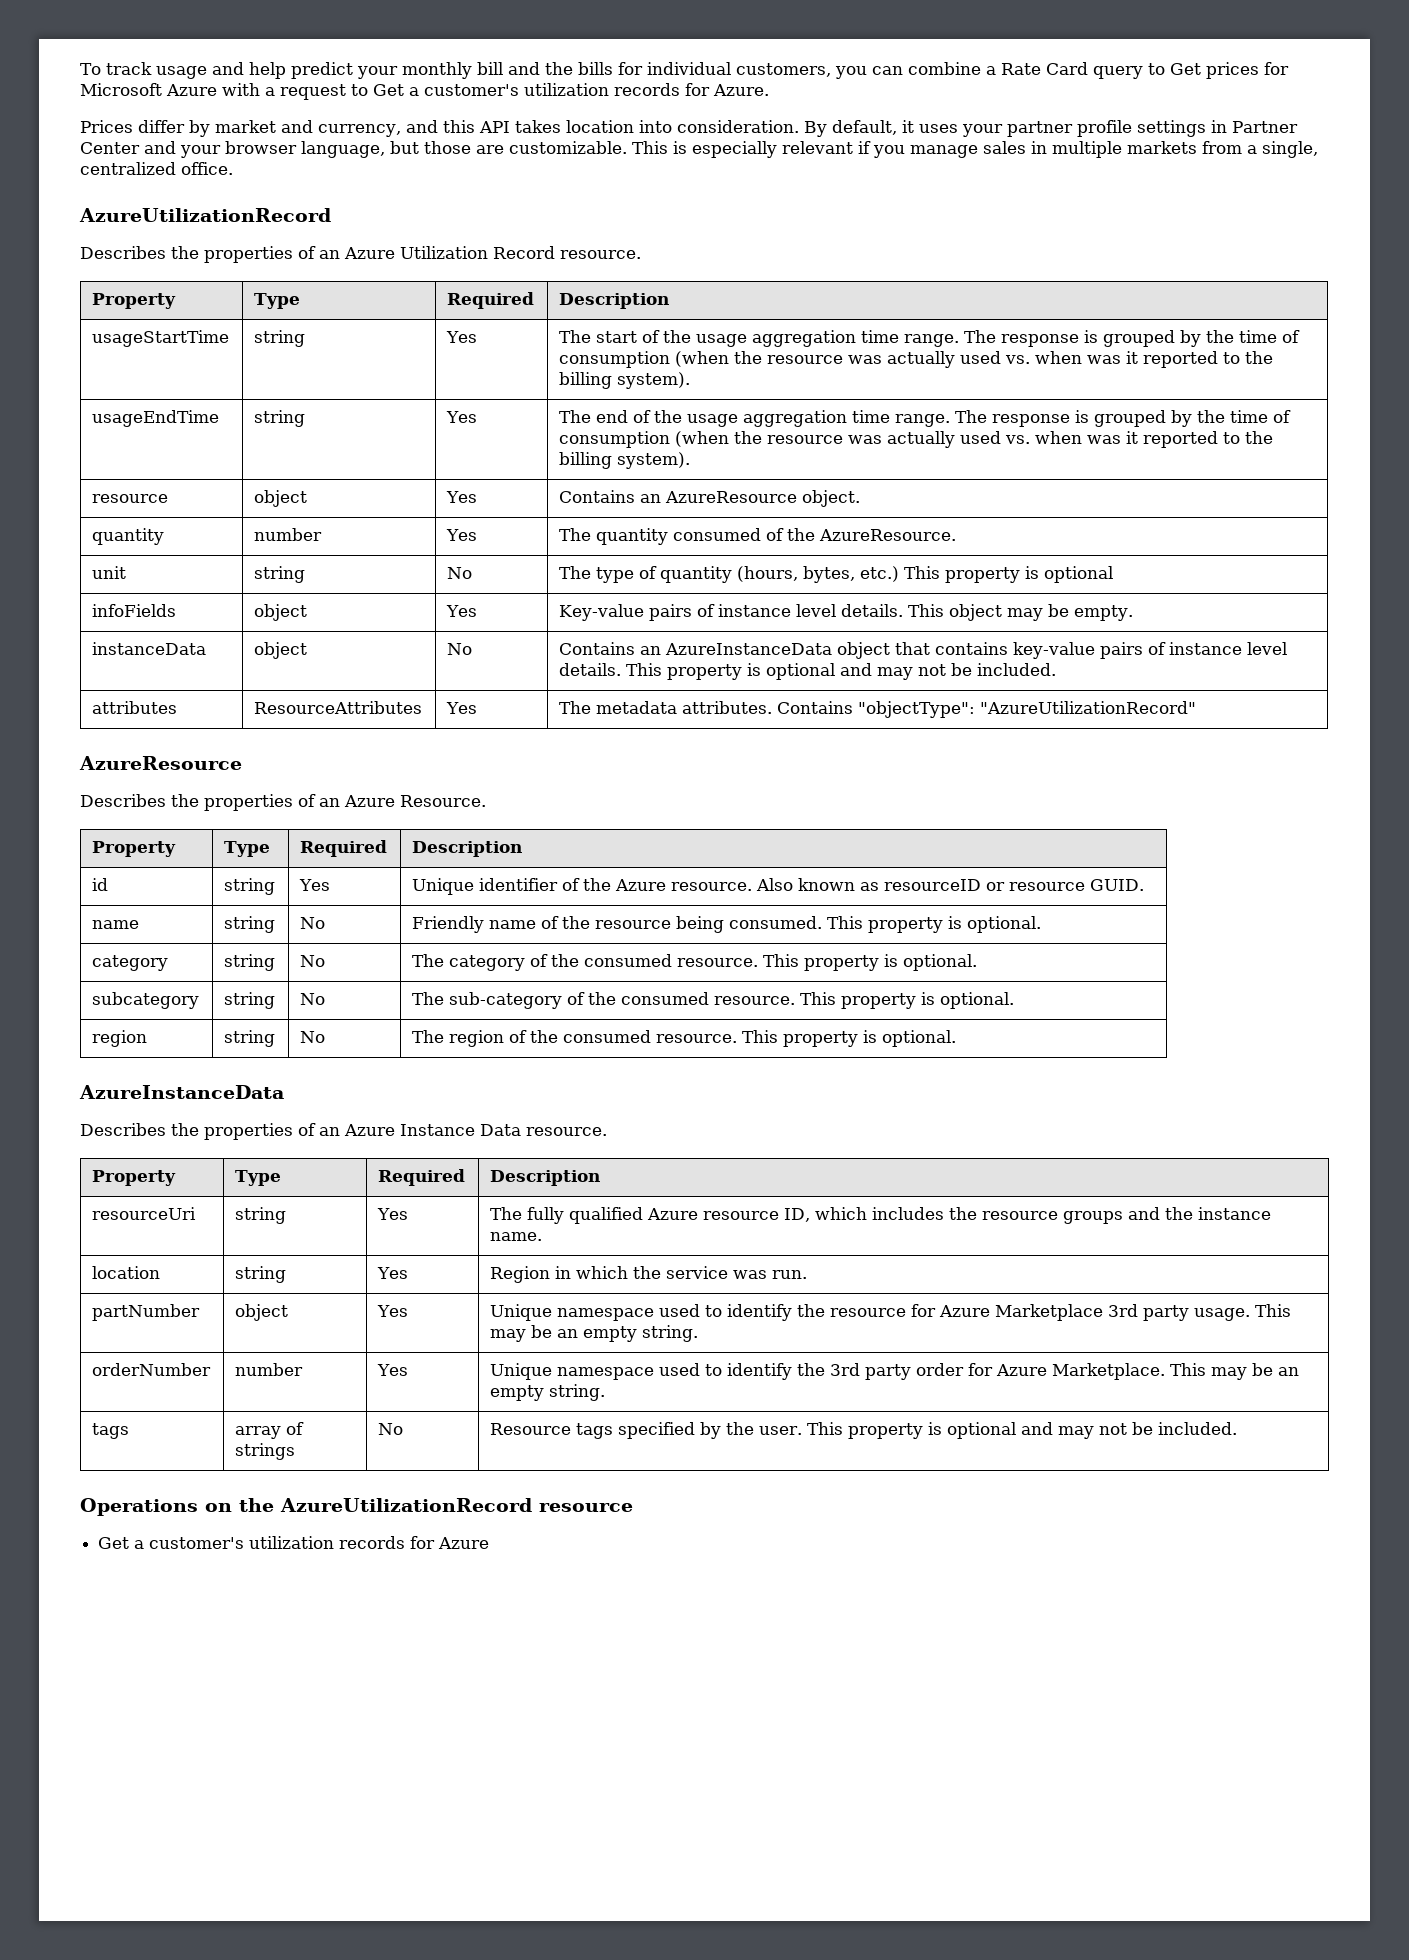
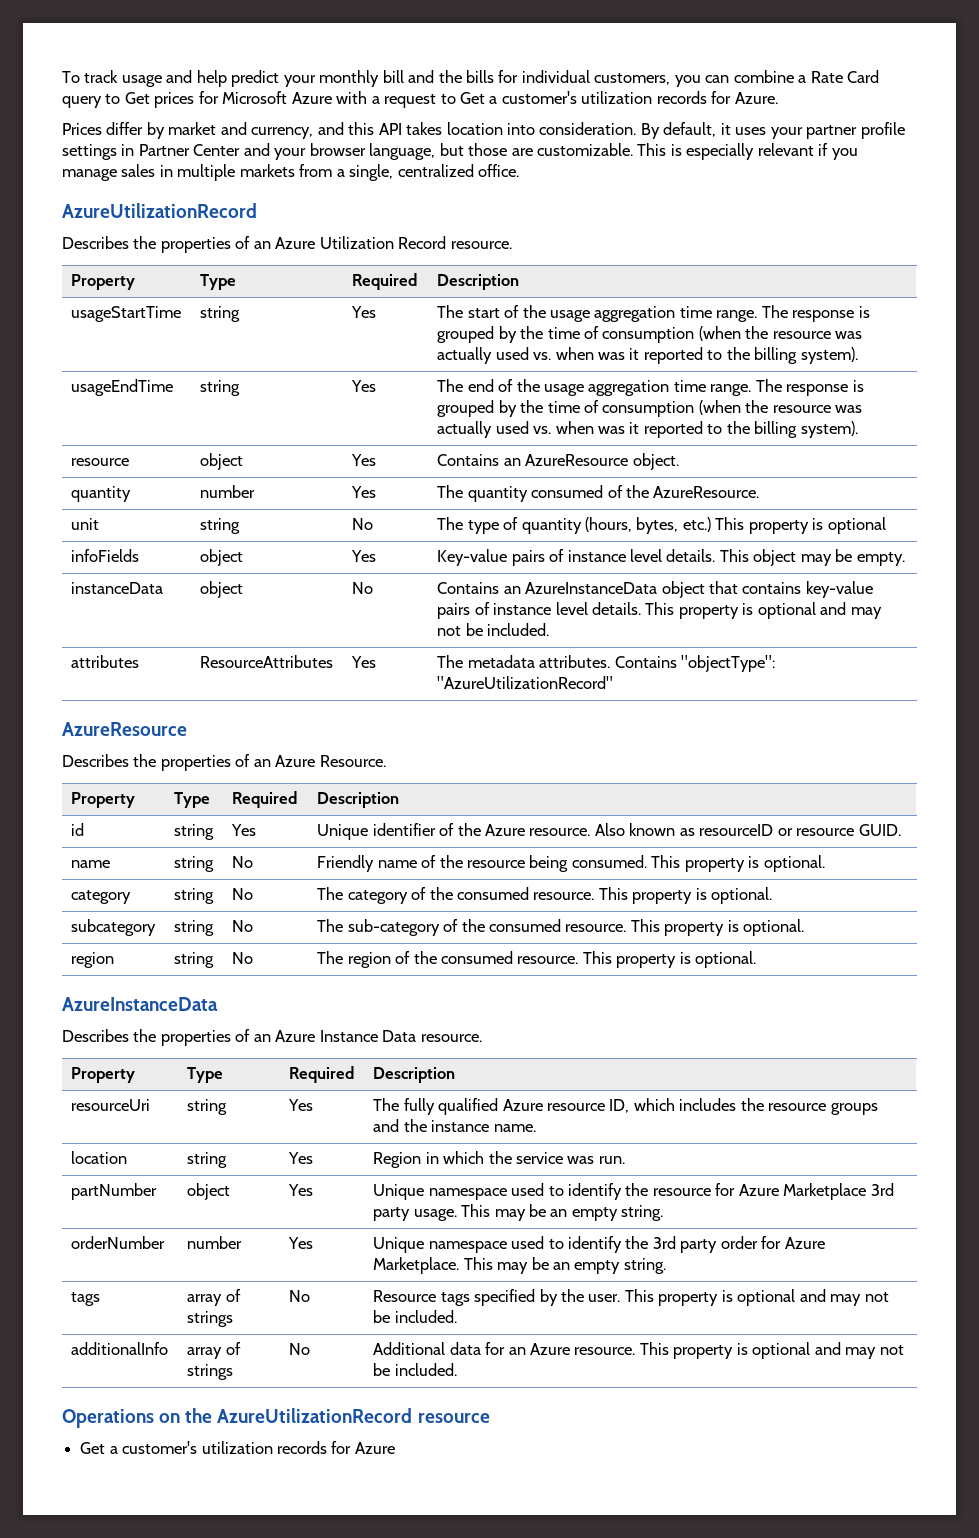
(1238, 1428) none -> [71,1342,169,1355] [187,1342,241,1359] [187,1364,234,1380] [289,1343,311,1355] [373,1342,904,1359] [373,1363,457,1376] // additionalInfo | array of strings | No | Additional data for an Azure resource. This property is optional and may not be included.

